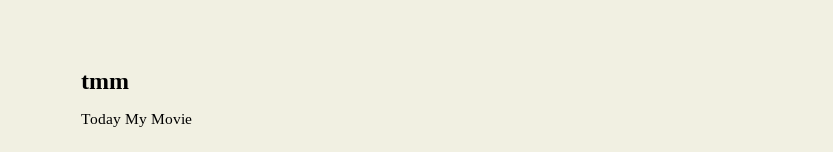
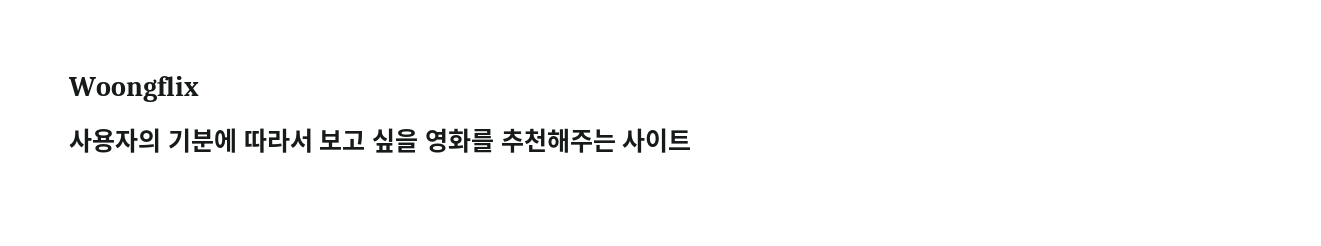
[81,75,129,89] [81,114,193,127] tmm // Today My Movie -> [68,76,199,102] [69,128,692,153] Woongflix // 사용자의 기분에 따라서 보고 싶을 영화를 추천해주는 사이트

